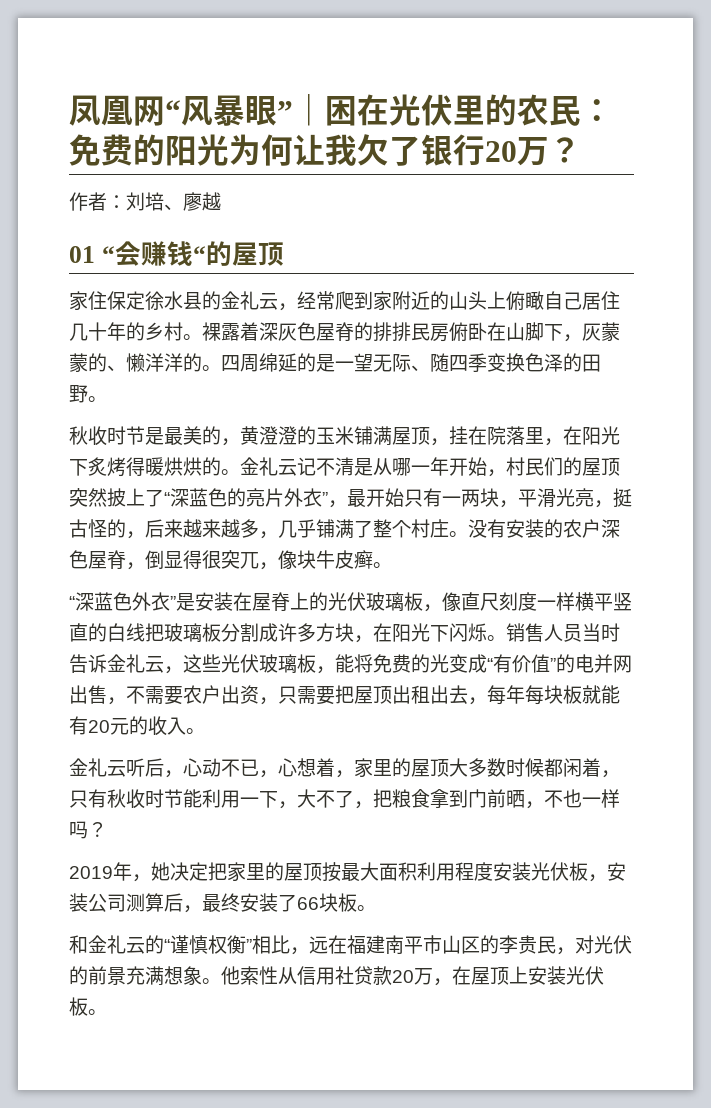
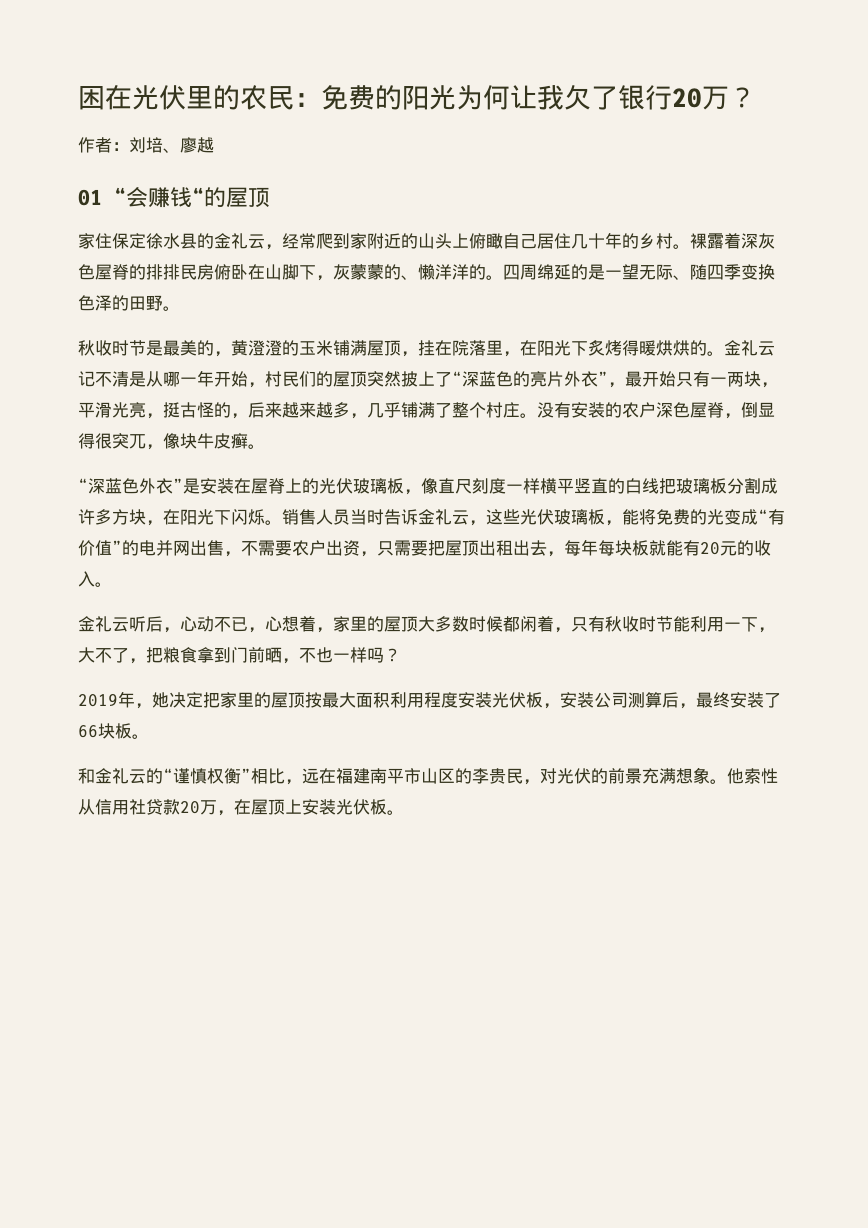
[69,94,325,126] 凤凰网“风暴眼”｜ -> (78, 98) none

